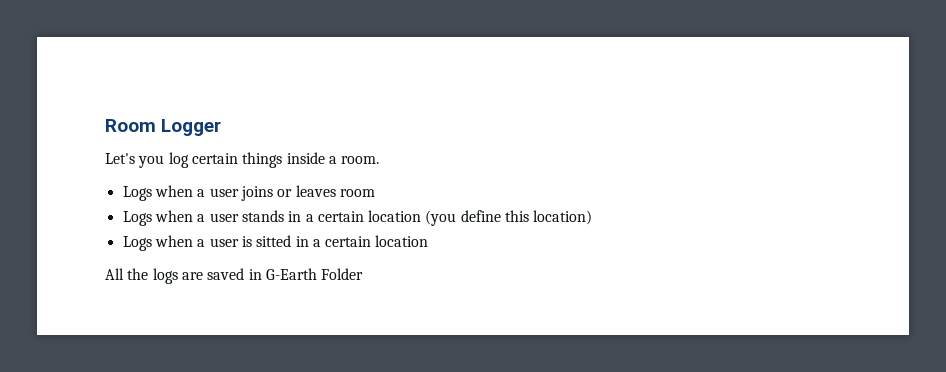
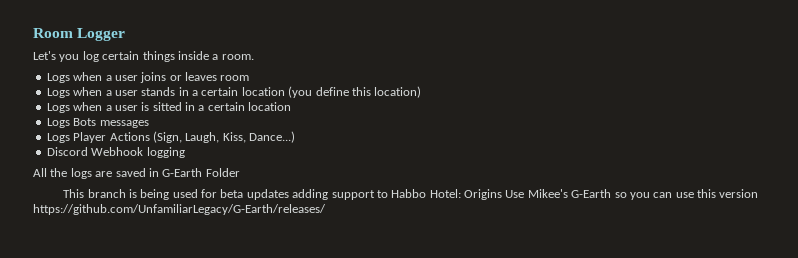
(429, 241) none -> [46,118,149,128] [46,131,295,143] [46,147,185,158] // Logs Bots messages // Logs Player Actions (Sign, Laugh, Kiss, Dance...) // Discord Webhook logging
(364, 274) none -> [63,189,759,200] [33,204,326,215] // This branch is being used for beta updates adding support to Habbo Hotel: Origins Use Mikee's G-Earth so you can use this version https://github.com/UnfamiliarLegacy/G-Earth/releases/

